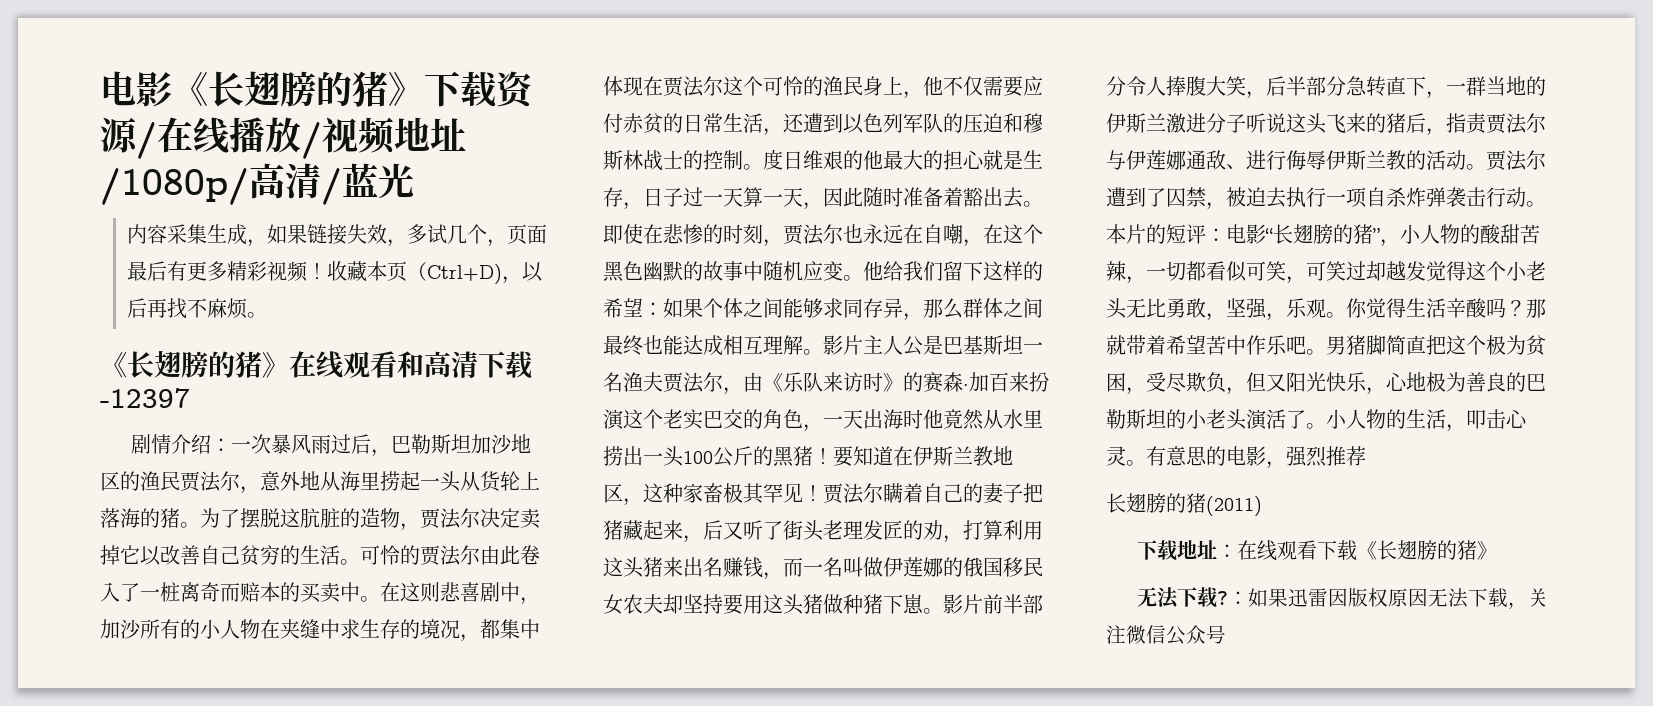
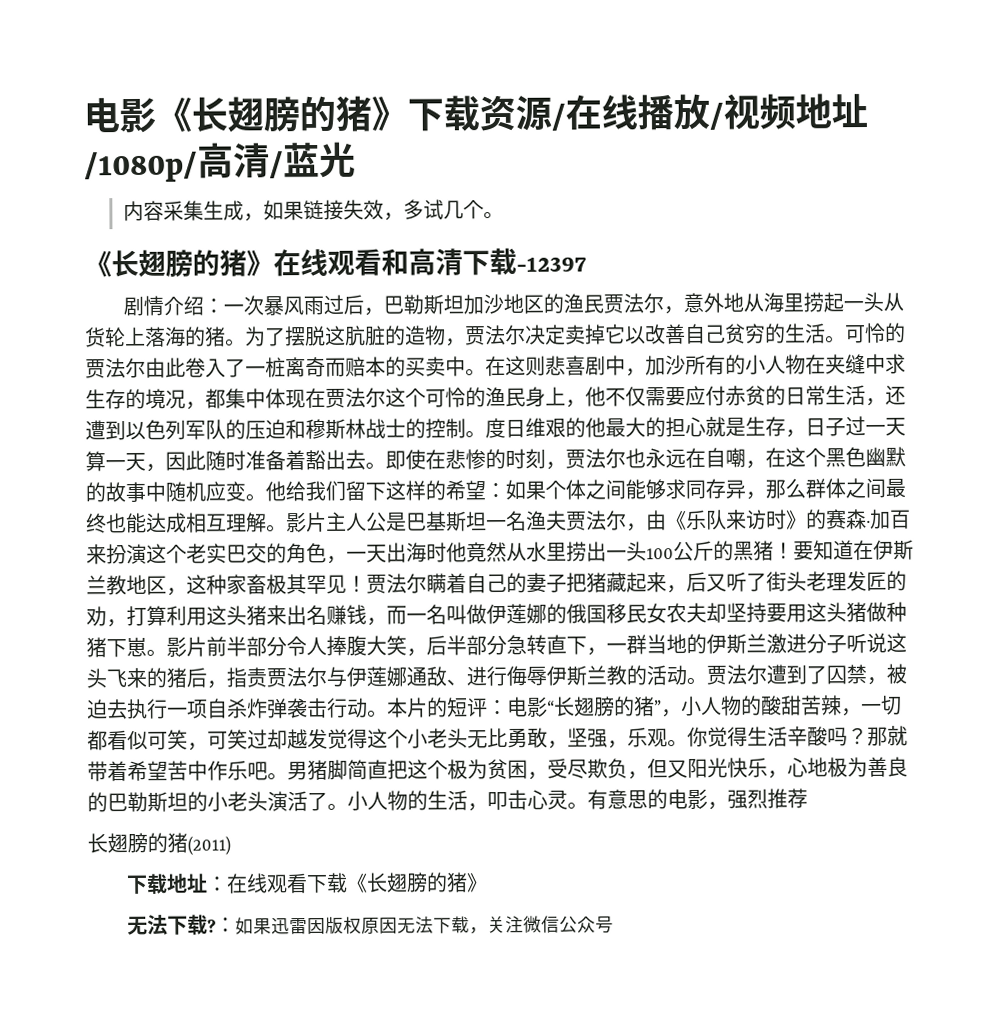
[486,224,547,247] [126,261,543,284] [126,298,247,319] ，页面最后有更多精彩视频！收藏本页（Ctrl+D)，以后再找不麻烦 -> (485, 210) none

